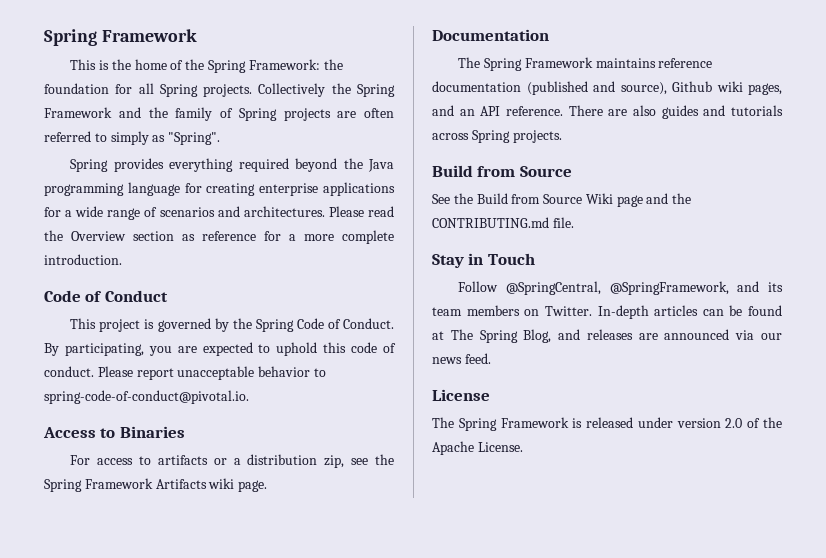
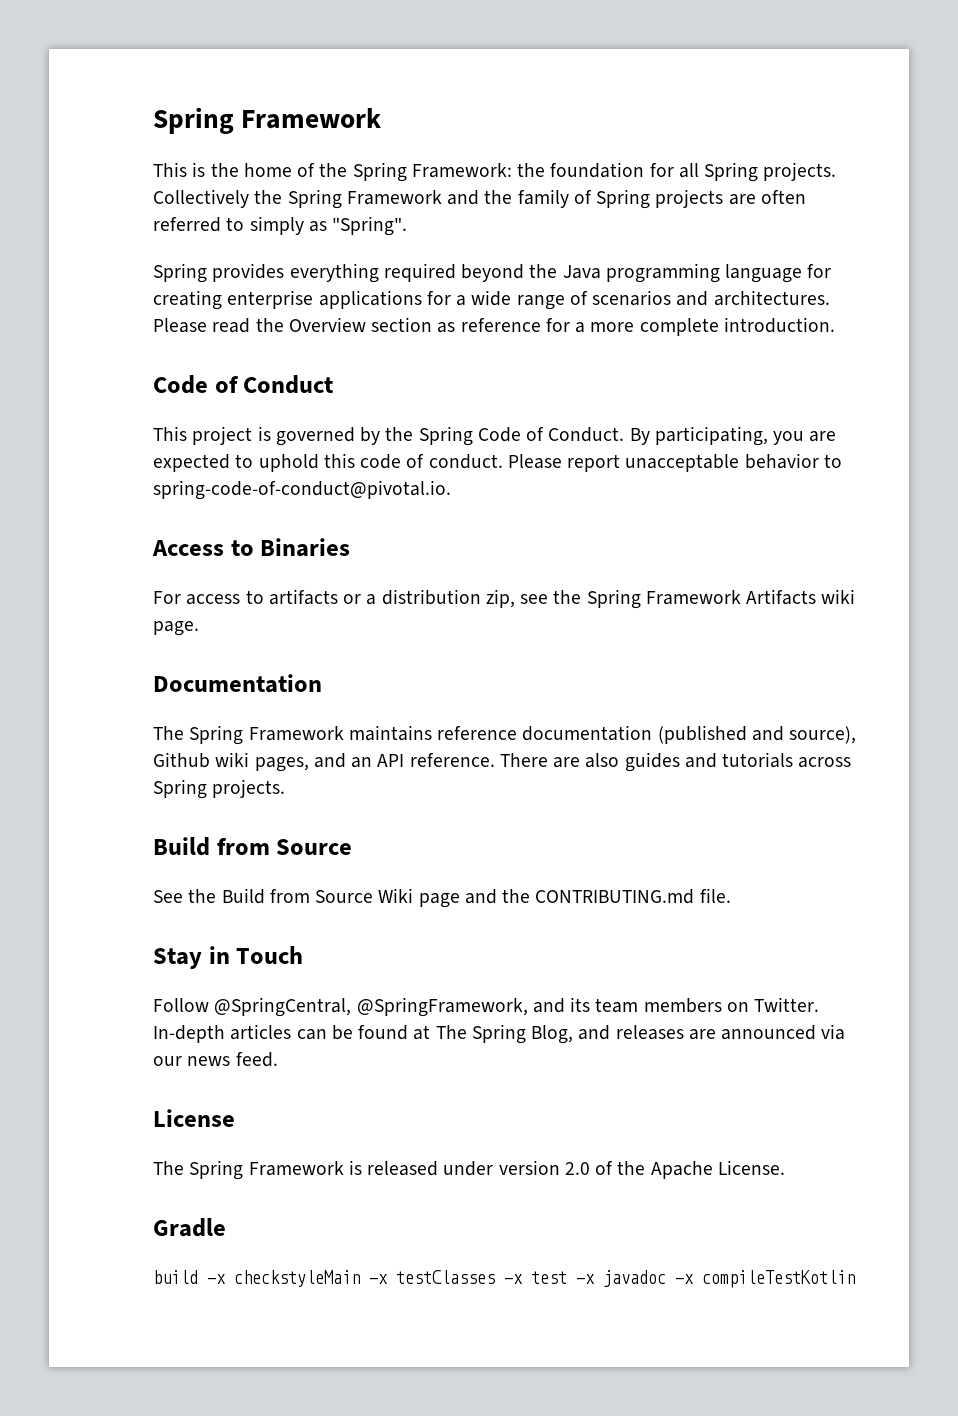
(523, 447) none -> [153,1218,226,1237] [153,1270,855,1288] // Gradle // build -x checkstyleMain -x testClasses -x test -x javadoc -x compileTestKotlin

